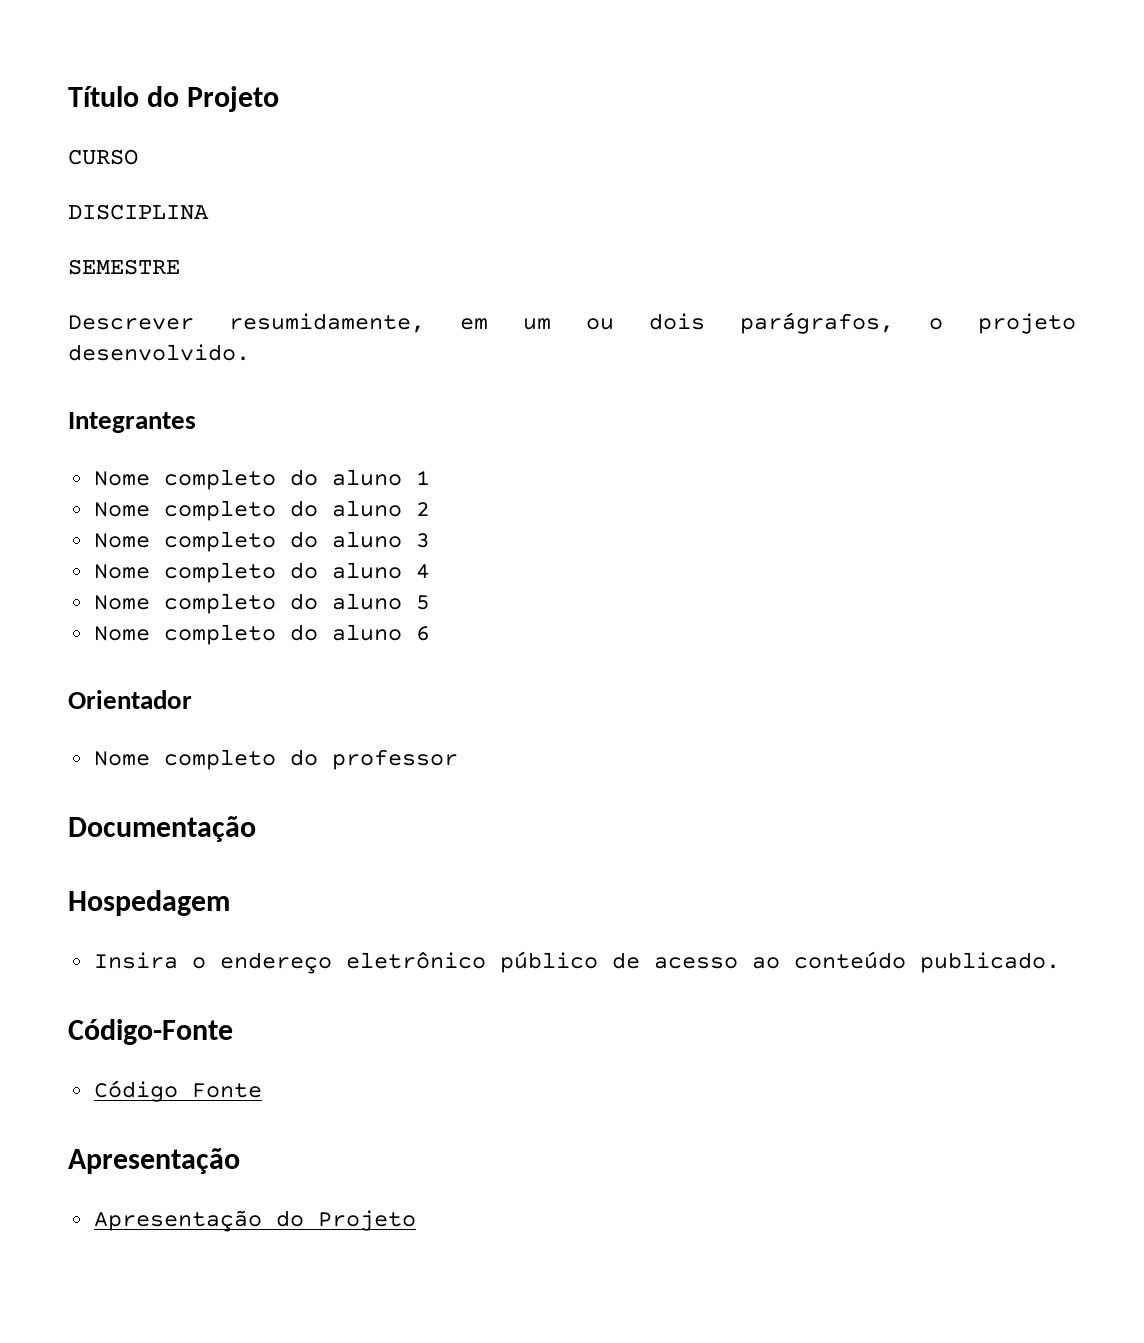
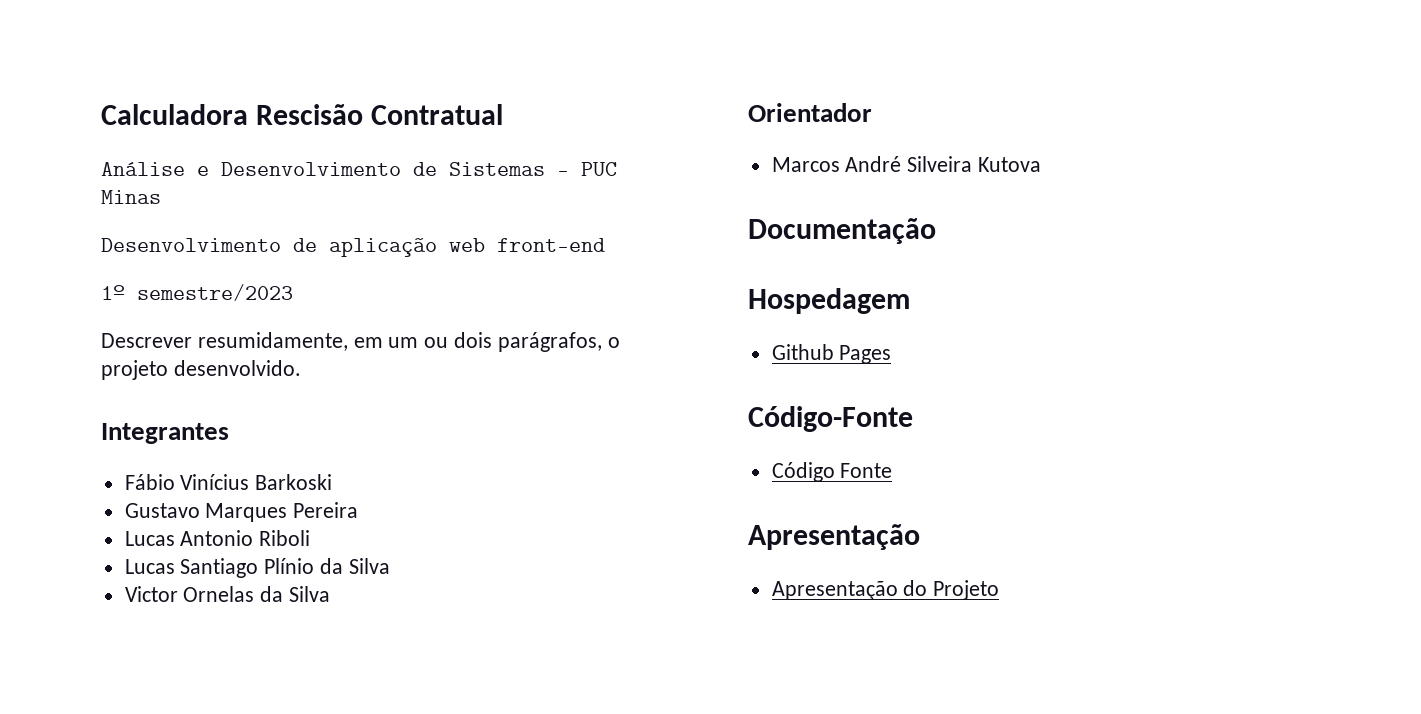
[68,86,280,112] [68,149,138,165] [68,204,209,220] [68,259,180,275] Título do Projeto // CURSO // DISCIPLINA // SEMESTRE -> [101,104,504,125] [101,162,617,176] [101,190,161,204] [101,238,605,257] [101,284,293,301] Calculadora Rescisão Contratual // Análise e Desenvolvimento de Sistemas - PUC Minas // Desenvolvimento de aplicação web front-end // 1º semestre/2023
[93,469,430,490] [93,500,430,521] [93,531,430,552] [93,562,430,583] [93,593,430,614] [93,624,430,645] [68,690,192,709] [93,749,458,770] [68,816,256,842] [68,890,230,916] [93,951,1060,974] Nome completo do aluno 1 // Nome completo do aluno 2 // Nome completo do aluno 3 // Nome completo do aluno 4 // Nome completo do aluno 5 // Nome completo do aluno 6 // Orientador // Nome completo do professor // Documentação // Hospedagem // Insira o endereço eletrônico público de acesso ao conteúdo publicado. -> [124,474,333,490] [124,502,359,522] [124,530,311,546] [124,558,390,578] [124,586,331,602] [748,103,872,122] [771,156,1042,172] [748,218,936,244] [748,288,910,314] [771,344,892,364] Fábio Vinícius Barkoski // Gustavo Marques Pereira // Lucas Antonio Riboli // Lucas Santiago Plínio da Silva // Victor Ornelas da Silva // Orientador // Marcos André Silveira Kutova // Documentação // Hospedagem // Github Pages

